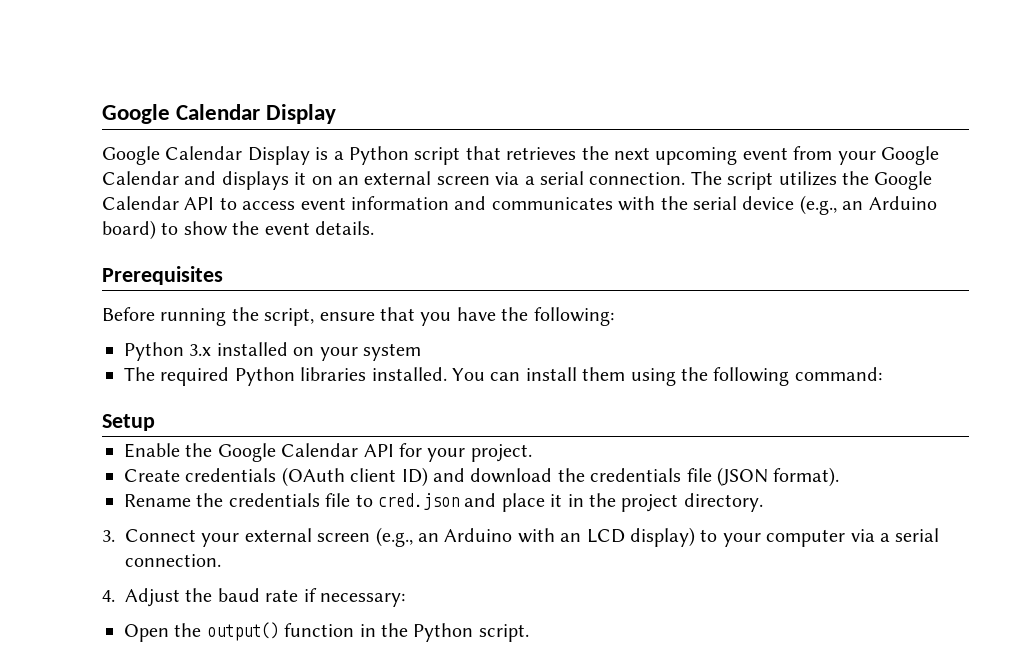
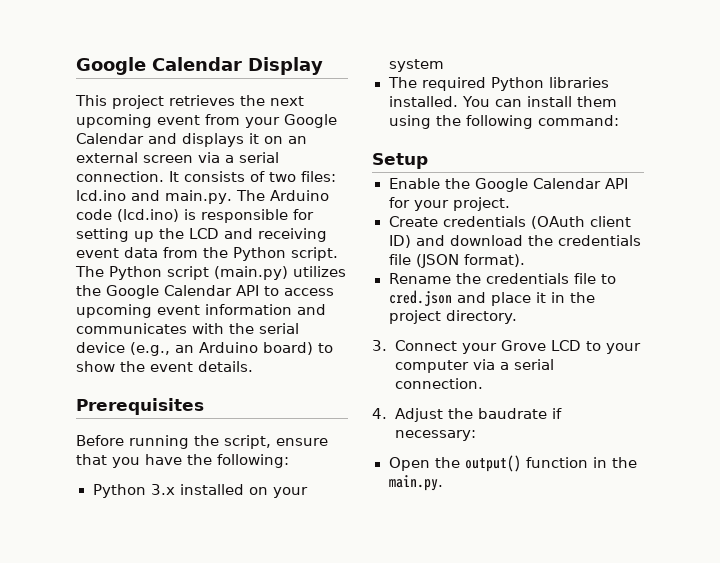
[102,146,501,165] Google Calendar Display is a Python script that -> [75,95,164,109] This project
[690,171,774,190] The script -> [169,171,336,182] [76,190,329,204] [76,209,314,223] [76,228,327,242] [76,247,338,261] [75,266,288,280] It consists of two files: lcd.ino and main.py. The Arduino code (lcd.ino) is responsible for setting up the LCD and receiving event data from the Python script. The Python script (main.py)
(296, 205) none -> [76,304,152,318] upcoming
[244,527,695,547] external screen (e.g., an Arduino with an LCD display) -> [500,340,581,351] Grove LCD
[217,588,299,602] baud rate -> [477,408,547,419] baudrate
[413,623,529,642] Python script. -> [388,475,443,491] main.py.

